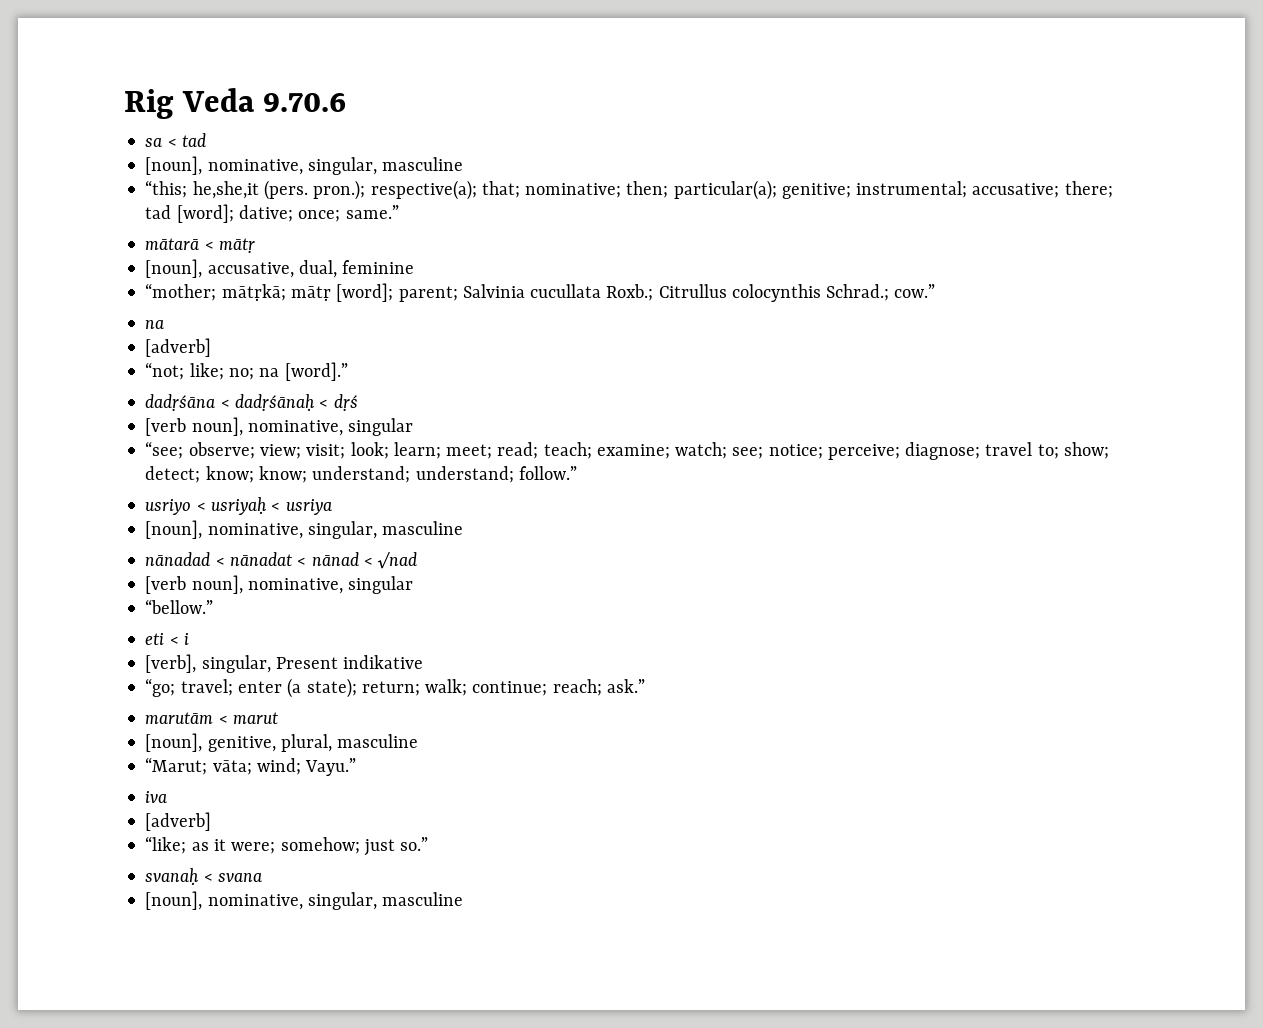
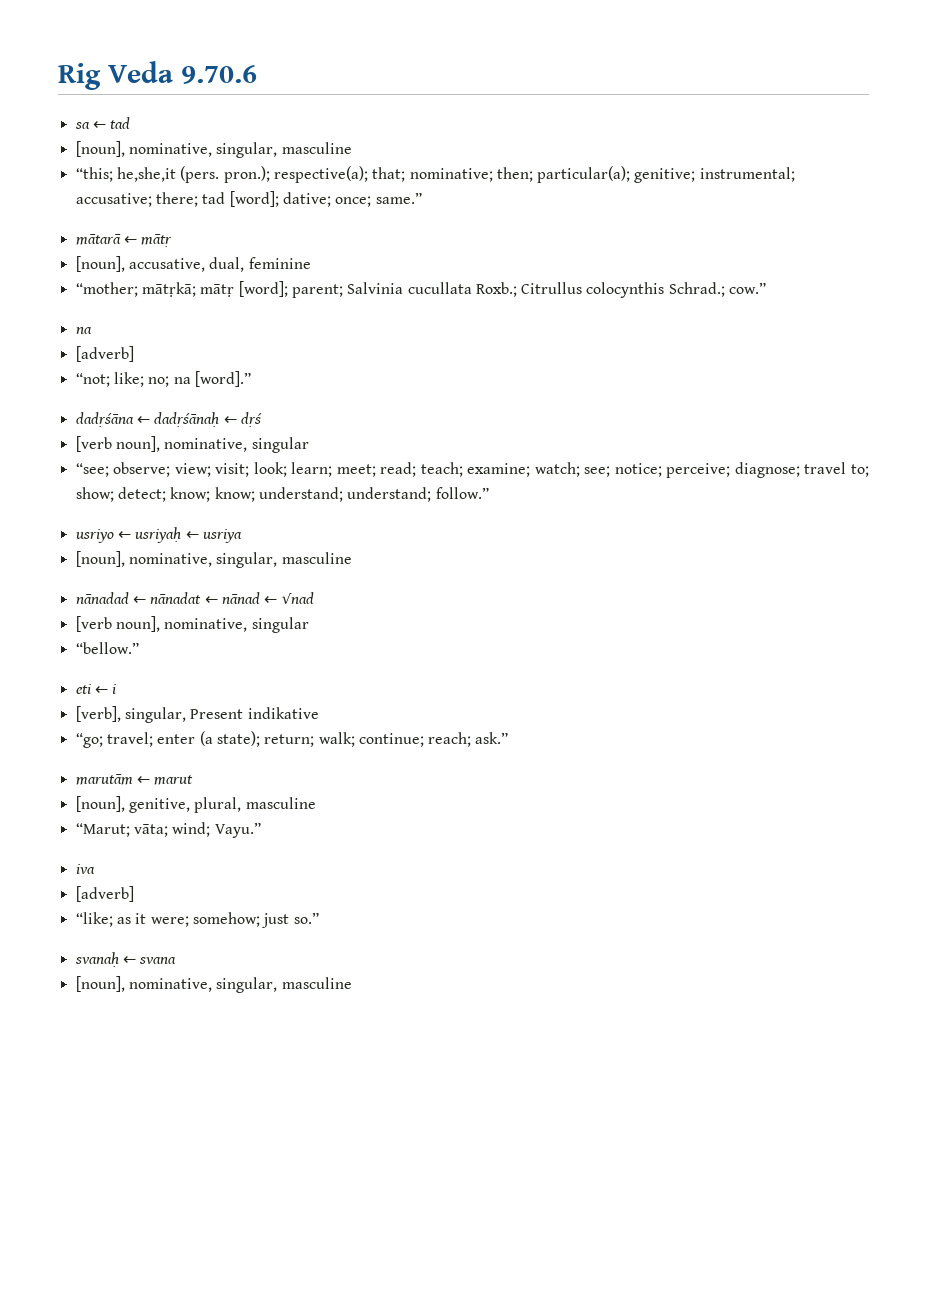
[167,138,177,147] < -> [92,121,106,129] ←
[204,241,214,250] < -> [123,236,137,244] ←
[220,394,329,411] < dadṛśānaḥ < -> [136,412,237,427] ← dadṛśānaḥ ←
[196,497,281,515] < usriyaḥ < -> [117,527,199,543] ← usriyaḥ ←
[215,552,373,566] < nānadat < nānad < -> [132,592,278,604] ← nānadat ← nānad ←
[169,636,179,645] < -> [94,686,108,694] ←
[218,715,228,724] < -> [136,776,150,784] ←
[203,873,213,882] < -> [122,956,136,964] ←

